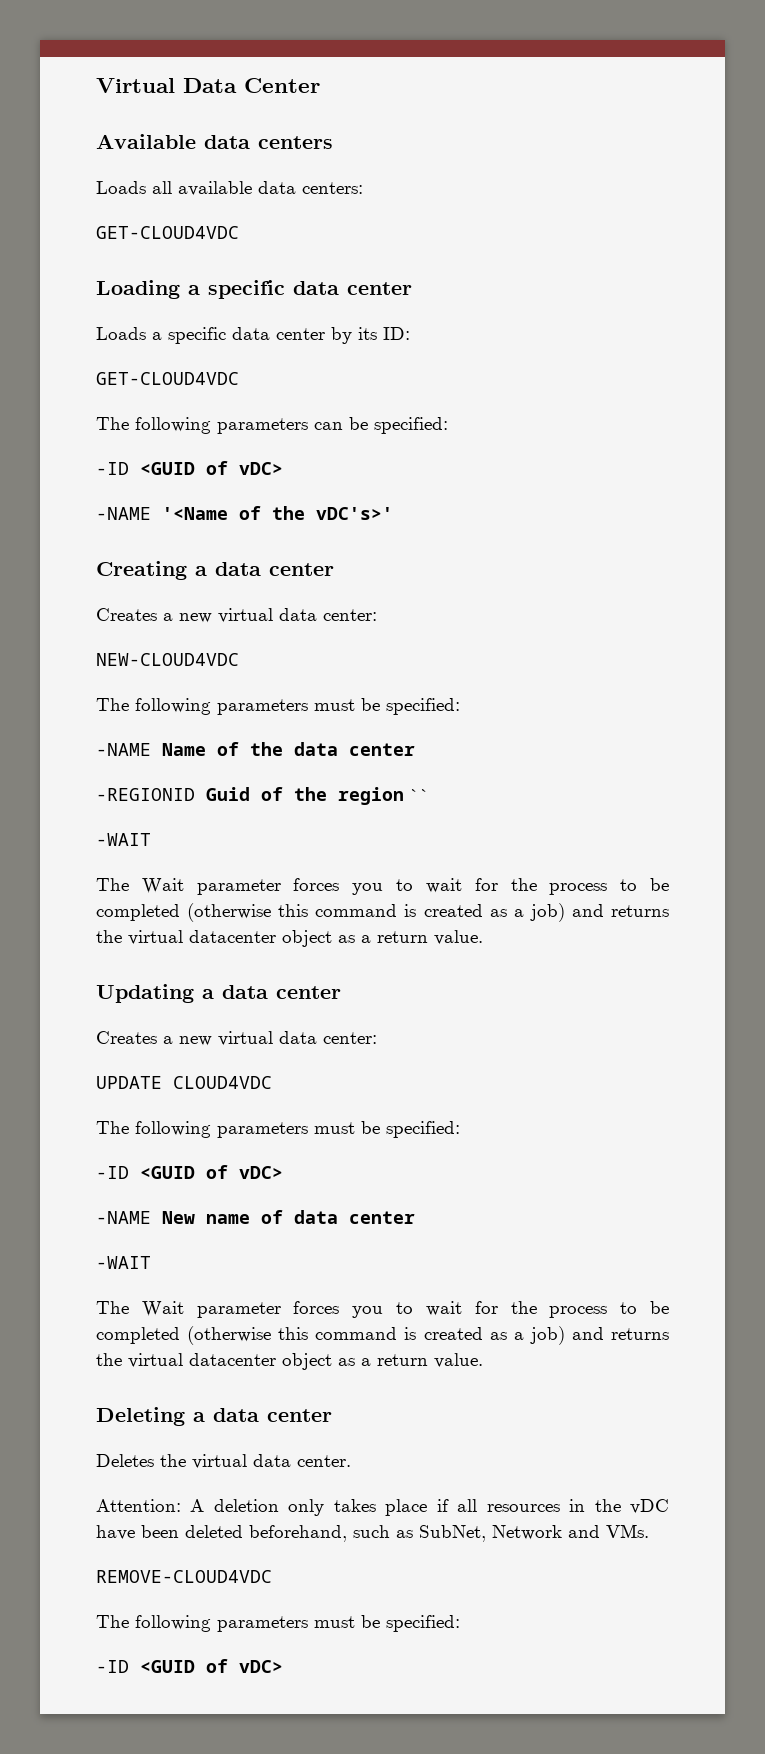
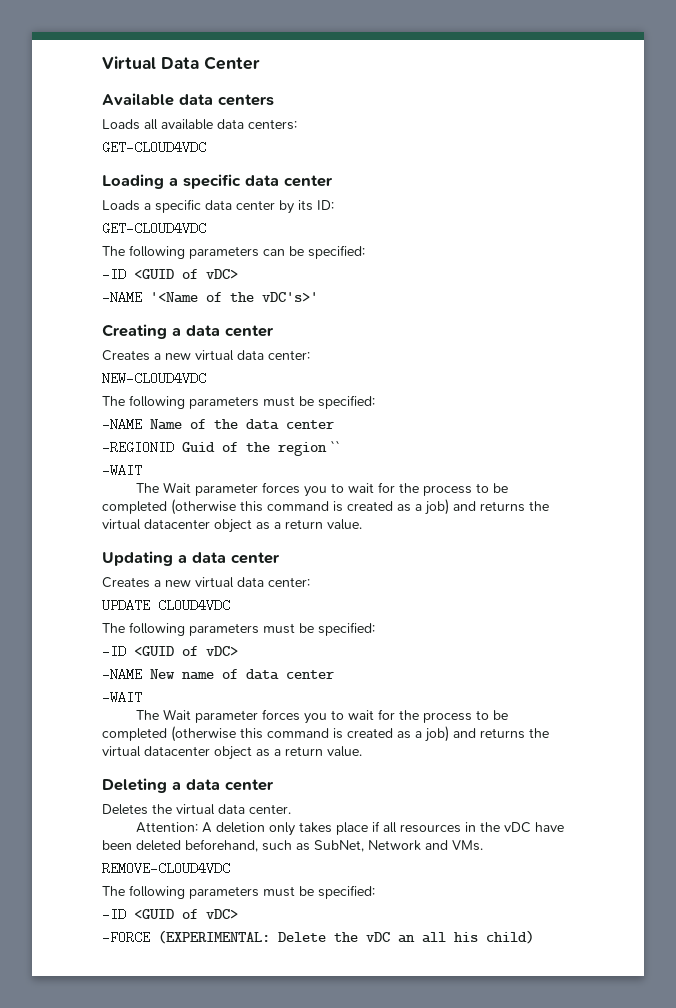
(283, 1666) none -> [102,930,534,944] // -FORCE (EXPERIMENTAL: Delete the vDC an all his child)

